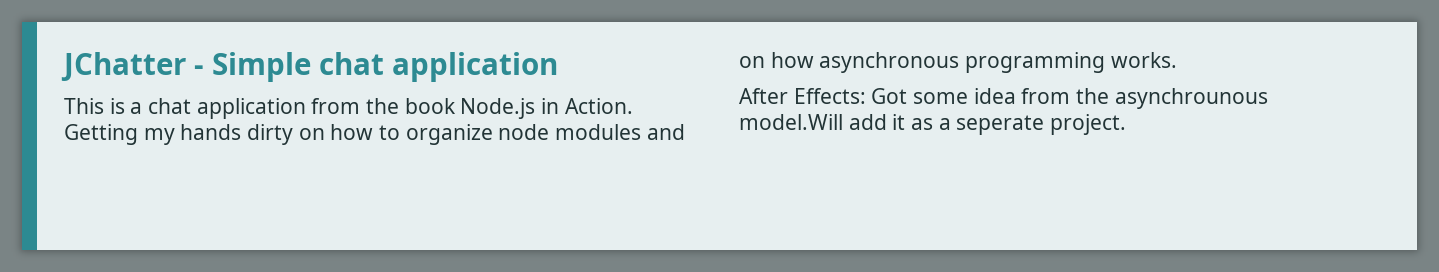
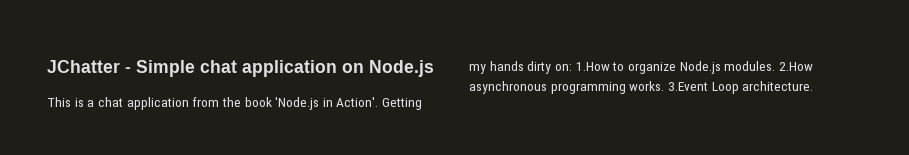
(558, 67) none -> [342,60,434,77] on Node.js
[460,98,633,119] Node.js in Action. -> [275,97,379,110] 'Node.js in Action'.
[298,124,685,145] [739,52,1177,73] [739,88,1268,109] [739,114,1127,135] on how to organize node modules and on how asynchronous programming works. // After Effects: Got some idea from the asynchrounous model.Will add it as a seperate project. -> [554,61,813,74] [469,81,814,94] on: 1.How to organize Node.js modules. 2.How asynchronous programming works. 3.Event Loop architecture.

